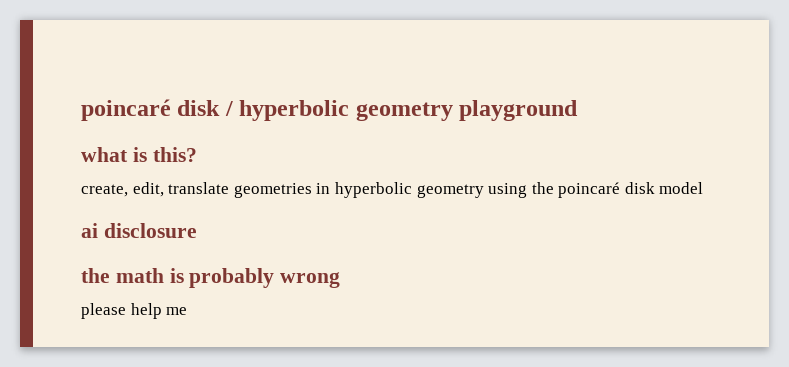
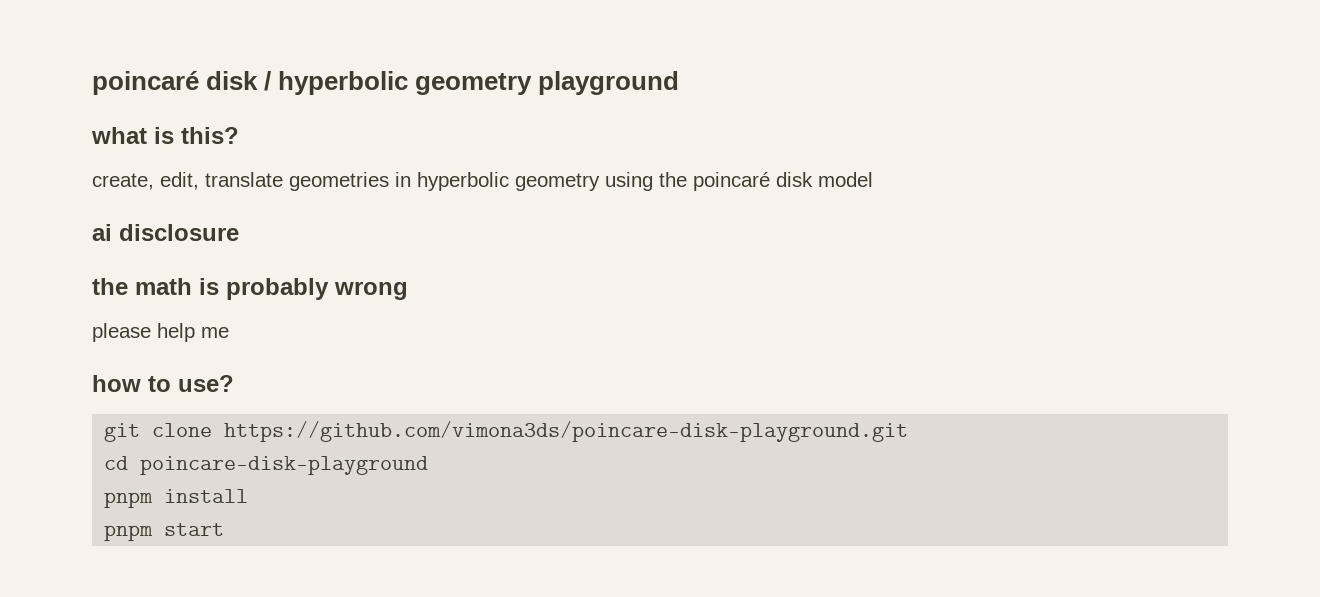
(188, 311) none -> [92,375,234,392] [104,421,909,442] [104,456,429,475] [104,489,249,508] [104,523,225,541] // how to use? // git clone https://github.com/vimona3ds/poincare-disk-playground.git // cd poincare-disk-playground // pnpm install // pnpm start

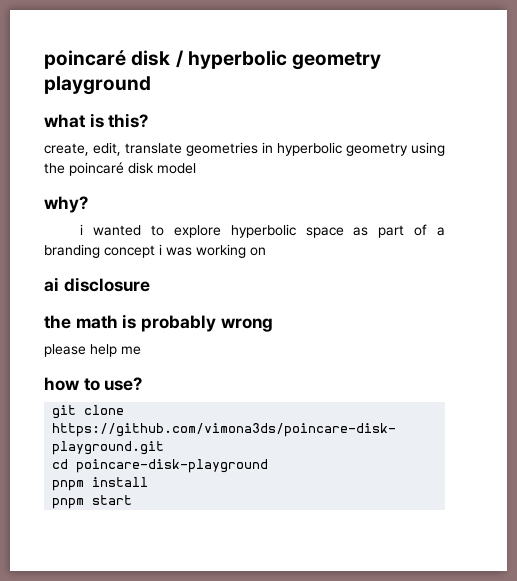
(873, 179) none -> [44,196,88,213] [80,224,445,238] [44,244,266,258] // why? // i wanted to explore hyperbolic space as part of a branding concept i was working on

